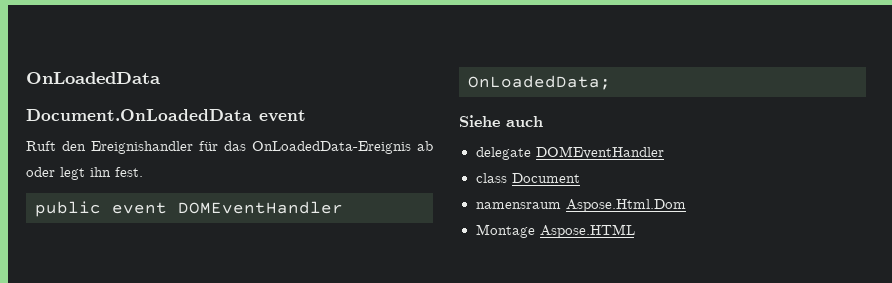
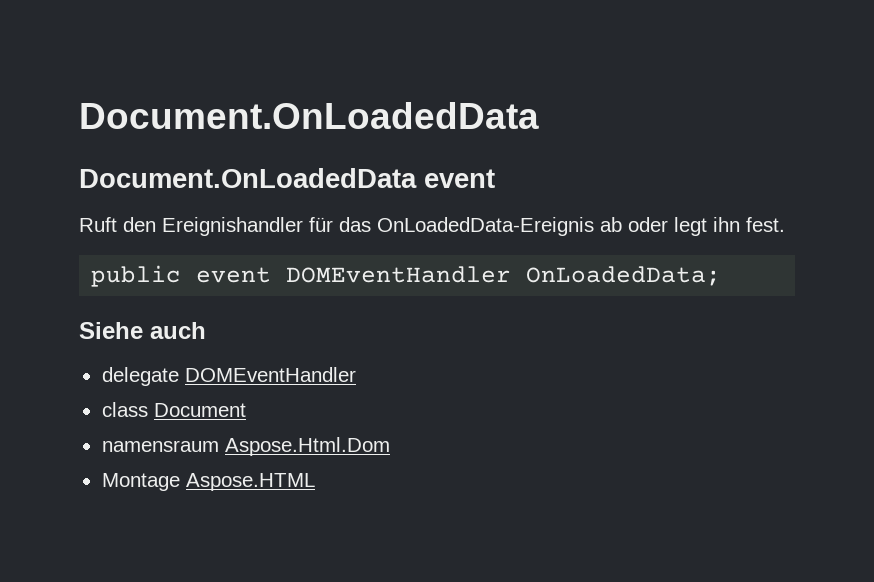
[26,72,161,84] OnLoadedData -> [79,102,539,129] Document.OnLoadedData

